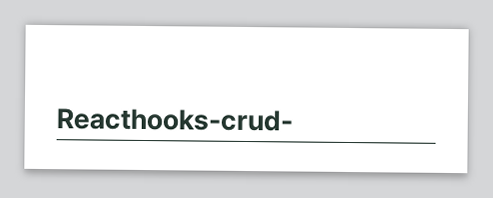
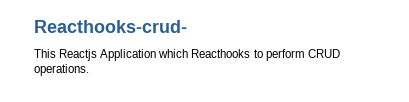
(293, 120) none -> [34,49,340,61] [34,64,89,76] // This Reactjs Application which Reacthooks to perform CRUD operations.

